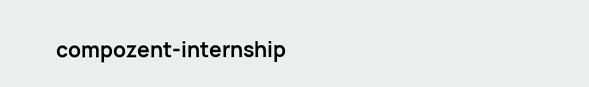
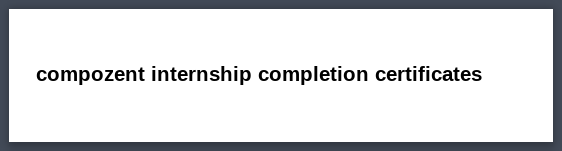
[55,41,287,63] compozent-internship -> [36,66,482,85] compozent internship completion certificates

